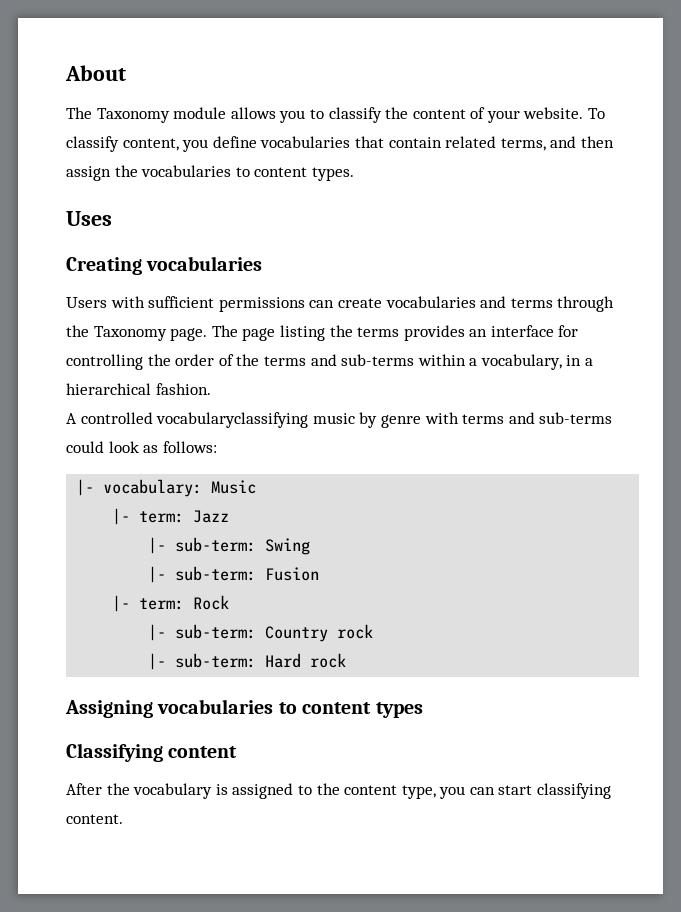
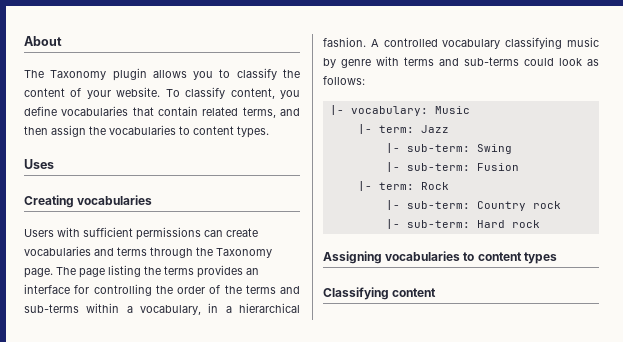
[173,107,227,119] module -> [112,68,147,81] plugin
(211, 389) // -> (366, 42) none
[156,412,309,428] vocabularyclassifying -> [442,37,563,49] vocabulary classifying
[66,783,612,799] [66,814,123,824] // After the vocabulary is assigned to the content type, you can start classifying content. -> (437, 292) none

